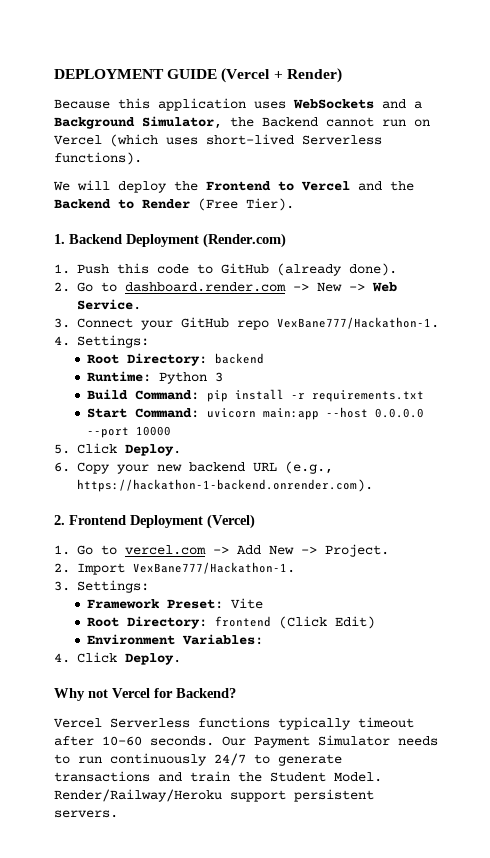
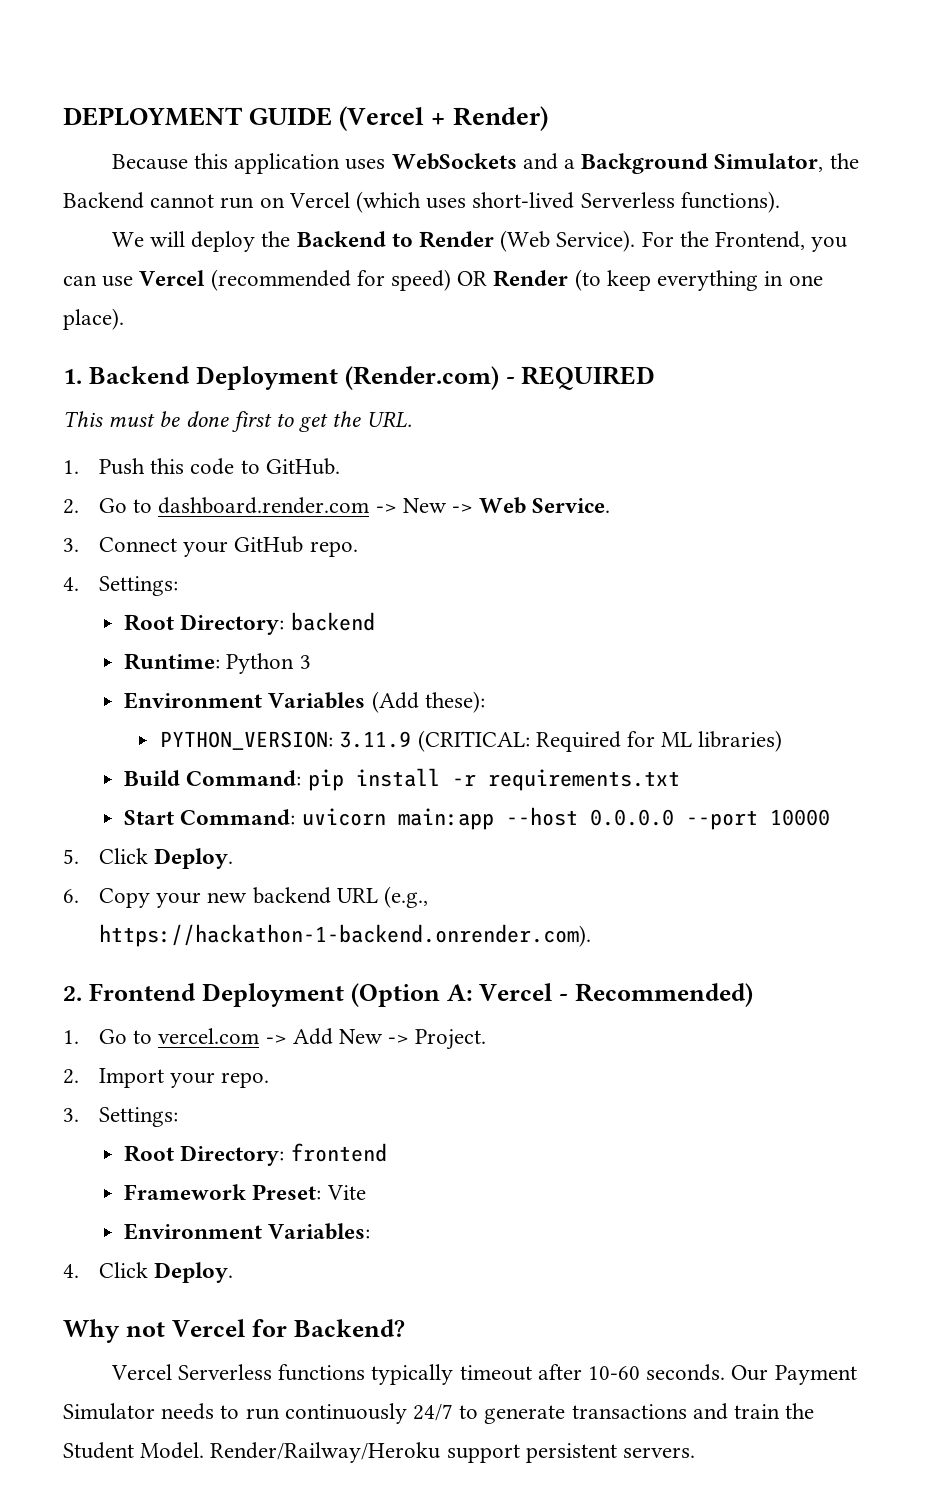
[206,181,414,191] [54,198,294,211] [54,233,286,248] Frontend to Vercel and the Backend to Render (Free Tier). // 1. Backend Deployment (Render.com) -> [296,230,848,252] [63,269,823,291] [63,308,124,330] [63,366,656,390] [63,411,412,432] Backend to Render (Web Service). For the Frontend, you can use Vercel (recommended for speed) OR Render (to keep everything in one place). // 1. Backend Deployment (Render.com) - REQUIRED // This must be done first to get the URL.
[221,263,397,276] GitHub (already done). -> [265,458,340,475] GitHub.
[237,317,439,330] repo VexBane777/Hackathon-1. -> [309,541,358,557] repo.
(224, 377) none -> [124,691,485,713] [160,730,783,752] // Environment Variables (Add these): // PYTHON_VERSION: 3.11.9 (CRITICAL: Required for ML libraries)
[207,514,255,529] (Vercel) -> [350,983,754,1007] (Option A: Vercel - Recommended)
[133,562,295,574] VexBane777/Hackathon-1. -> [170,1072,270,1088] your repo.
(149, 586) none -> [124,1143,387,1166] // Root Directory: frontend
[87,616,376,629] // Root Directory: frontend (Click Edit) -> (366, 1192) none

